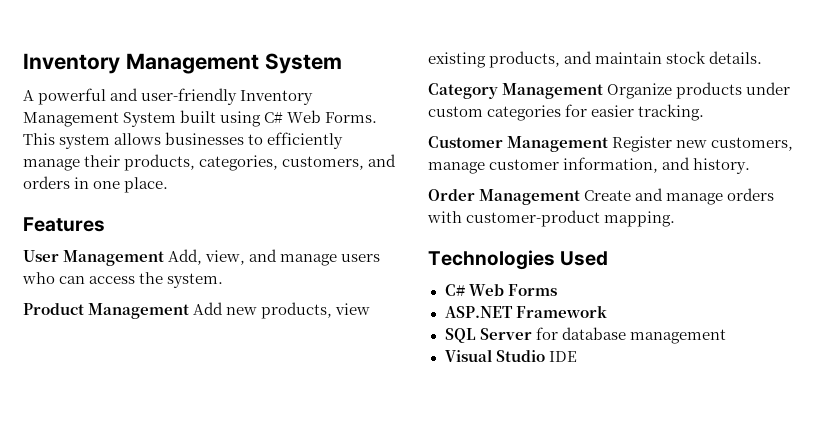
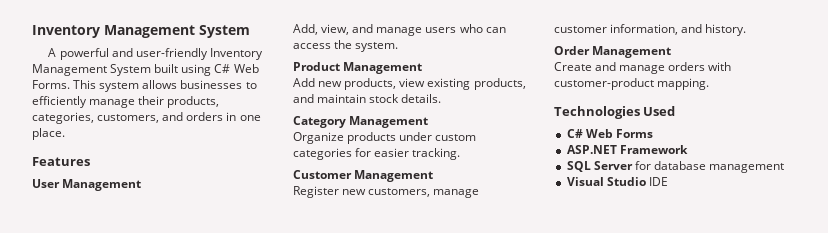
(165, 258) none -> (142, 185) //
(190, 311) none -> (423, 68) //
(604, 91) none -> (429, 122) //
(609, 144) none -> (434, 176) //
(581, 197) none -> (672, 52) //

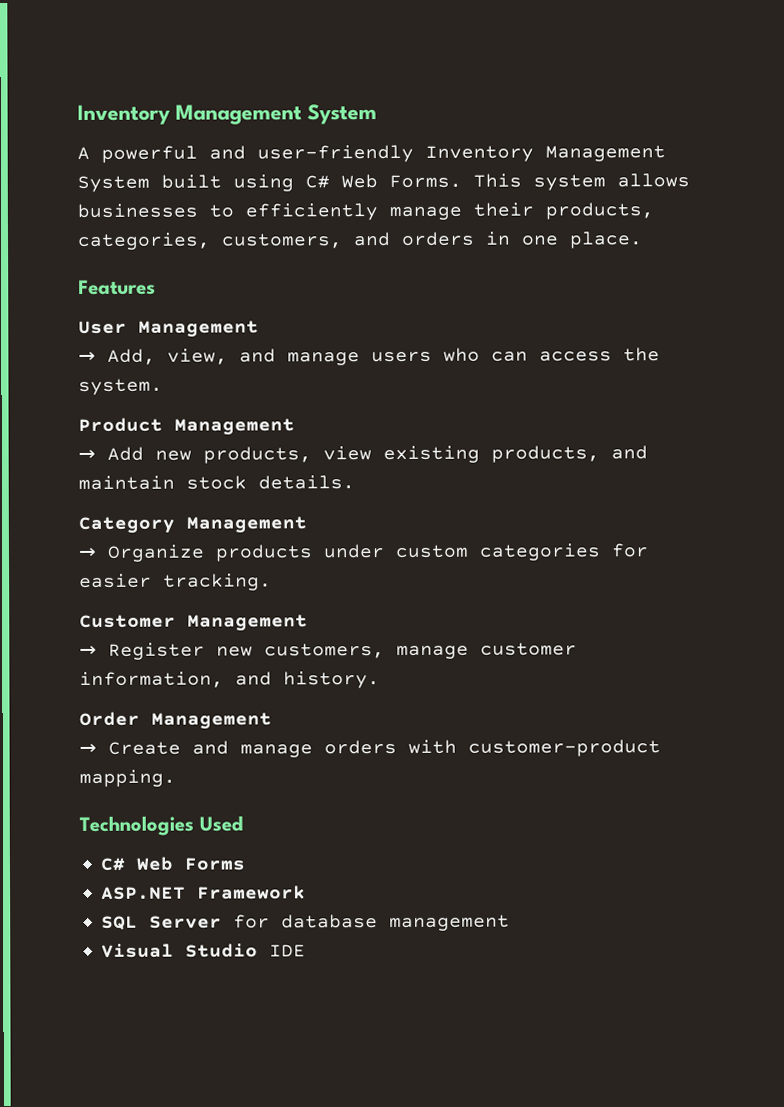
(142, 185) none -> [78,351,96,362] →
(423, 68) none -> [78,449,96,460] →
(429, 122) none -> [78,547,97,558] →
(434, 176) none -> [79,645,97,656] →
(672, 52) none -> [79,743,97,754] →

